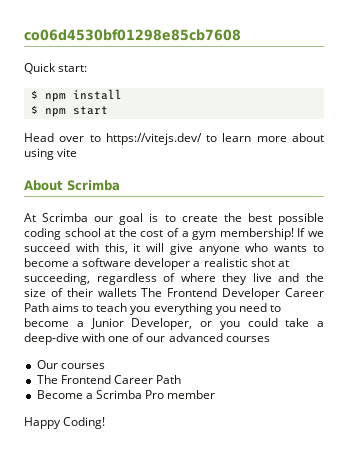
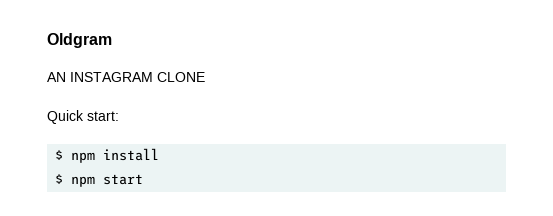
[24,29,241,41] co06d4530bf01298e85cb7608 -> [47,33,112,48] [47,72,205,82] Oldgram // AN INSTAGRAM CLONE
[24,133,324,145] [24,148,78,160] [24,180,120,191] [24,213,324,225] [24,228,324,240] [24,243,324,255] [24,258,289,270] [24,273,324,285] [24,288,324,300] [24,303,281,315] [24,318,324,330] [24,333,270,345] [36,360,105,369] [36,375,181,384] [36,390,216,399] [24,417,106,429] // Head over to https://vitejs.dev/ to learn more about using vite // About Scrimba // At Scrimba our goal is to create the best possible coding school at the cost of a gym membership! If we succeed with this, it will give anyone who wants to become a software developer a realistic shot at succeeding, regardless of where they live and the size of their wallets The Frontend Developer Career Path aims to teach you everything you need to become a Junior Developer, or you could take a deep-dive with one of our advanced courses // Our courses // The Frontend Career Path // Become a Scrimba Pro member // Happy Coding! -> (144, 179) none

